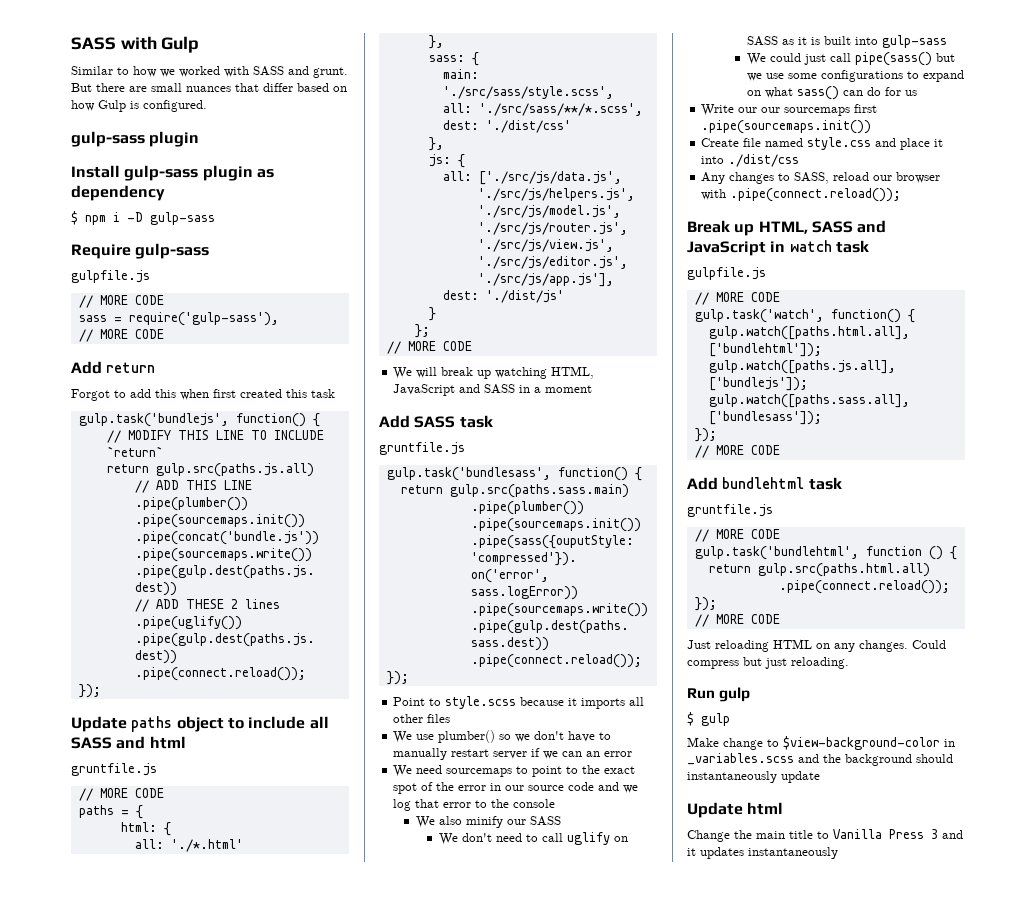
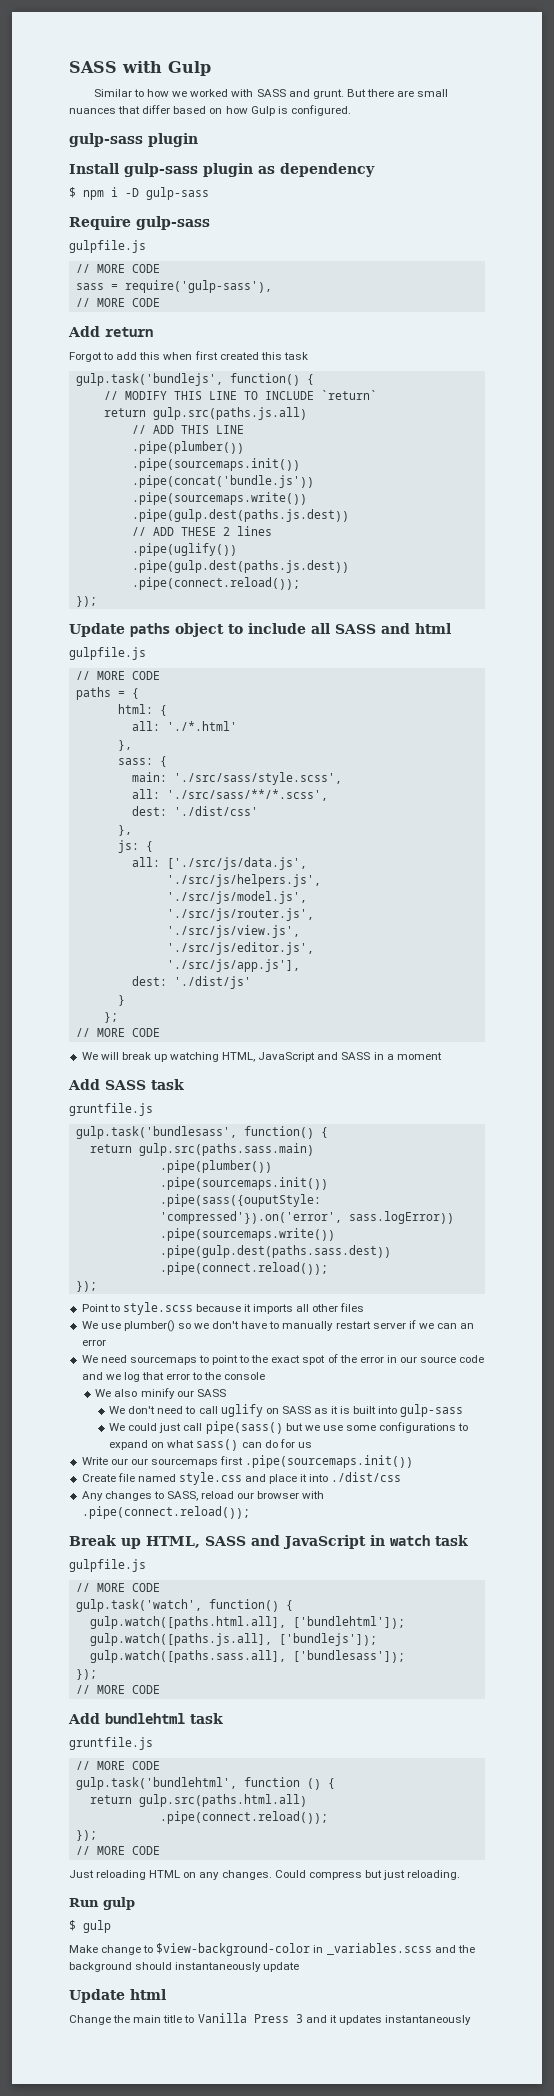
[71,763,157,776] gruntfile.js -> [69,647,146,660] gulpfile.js

